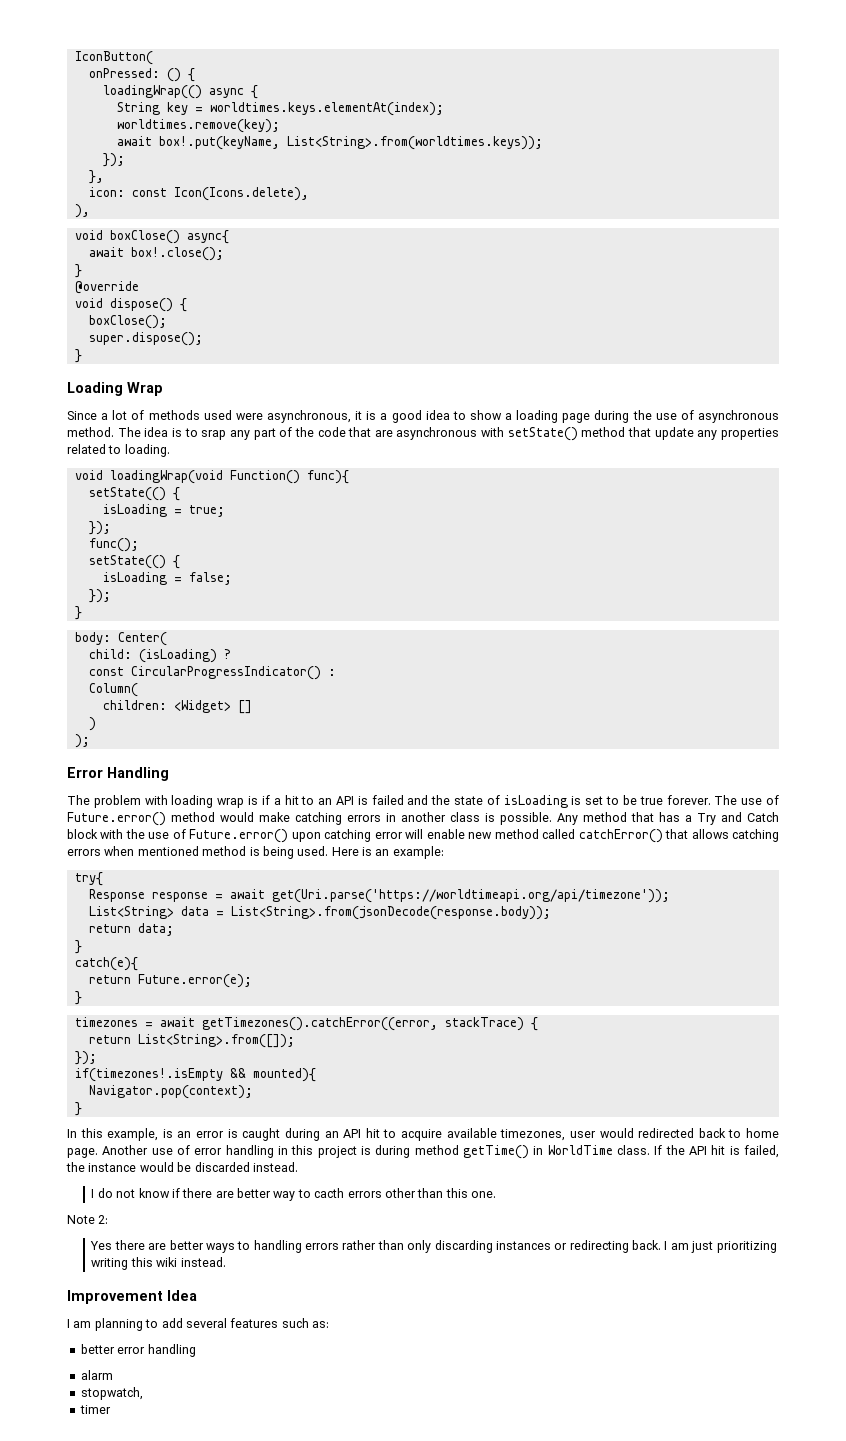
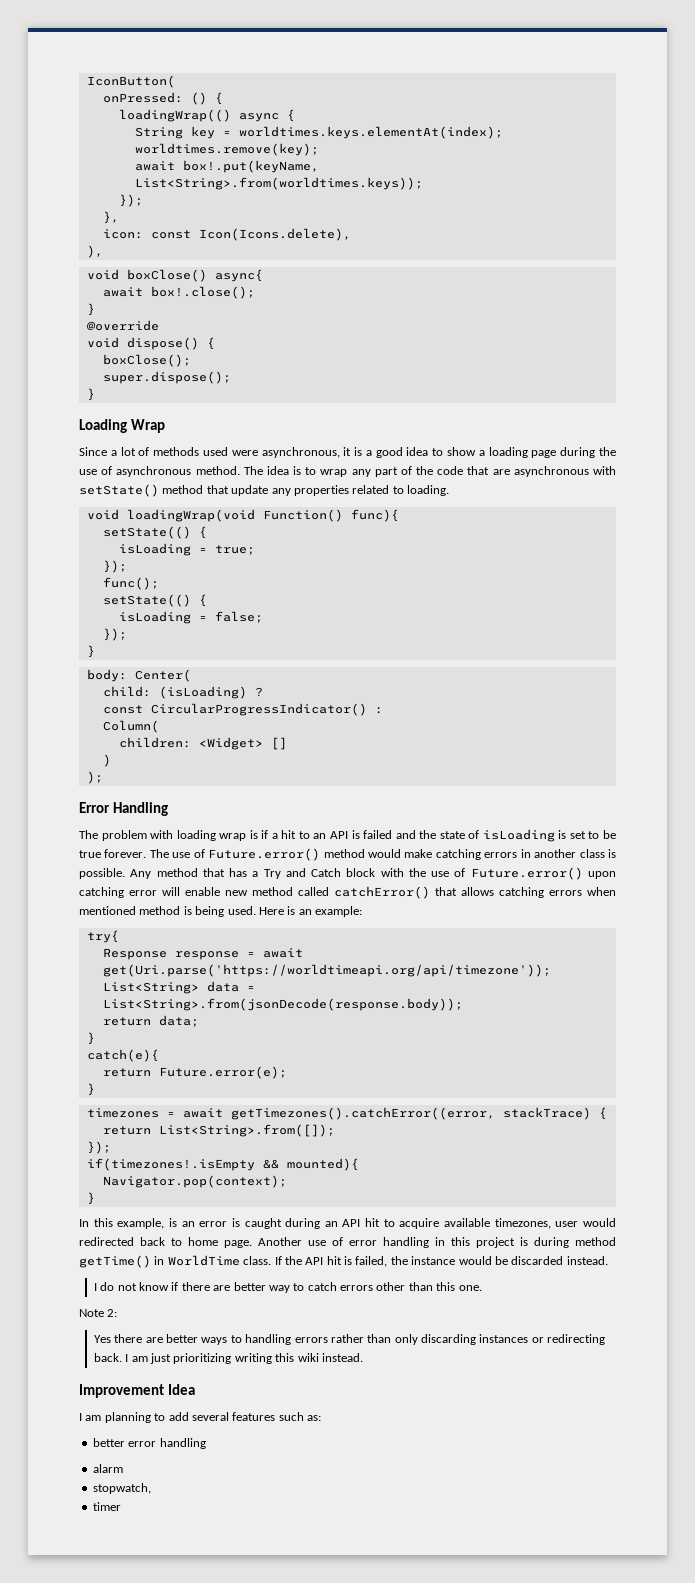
[201,430,227,440] srap -> [320,469,348,477] wrap
[314,1188,345,1198] cacth -> [307,1282,337,1291] catch

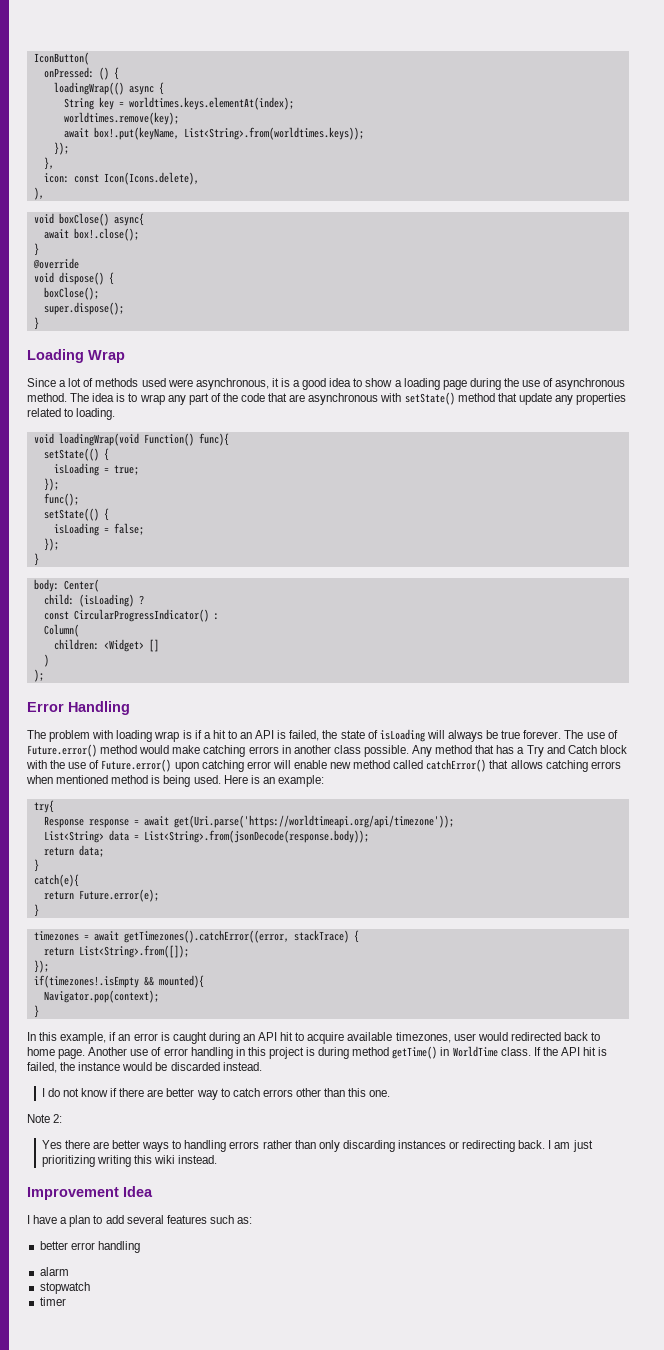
[363,830,416,839] failed and -> [289,730,320,741] failed,
[558,830,600,839] is set to -> [426,730,483,742] will always
[608,849,617,858] is -> (361, 749) none
[168,1218,177,1227] is -> [109,1032,117,1041] if
[85,1412,151,1423] am planning -> [33,1215,91,1227] have a plan
[92,1483,151,1494] stopwatch, -> [39,1282,90,1294] stopwatch

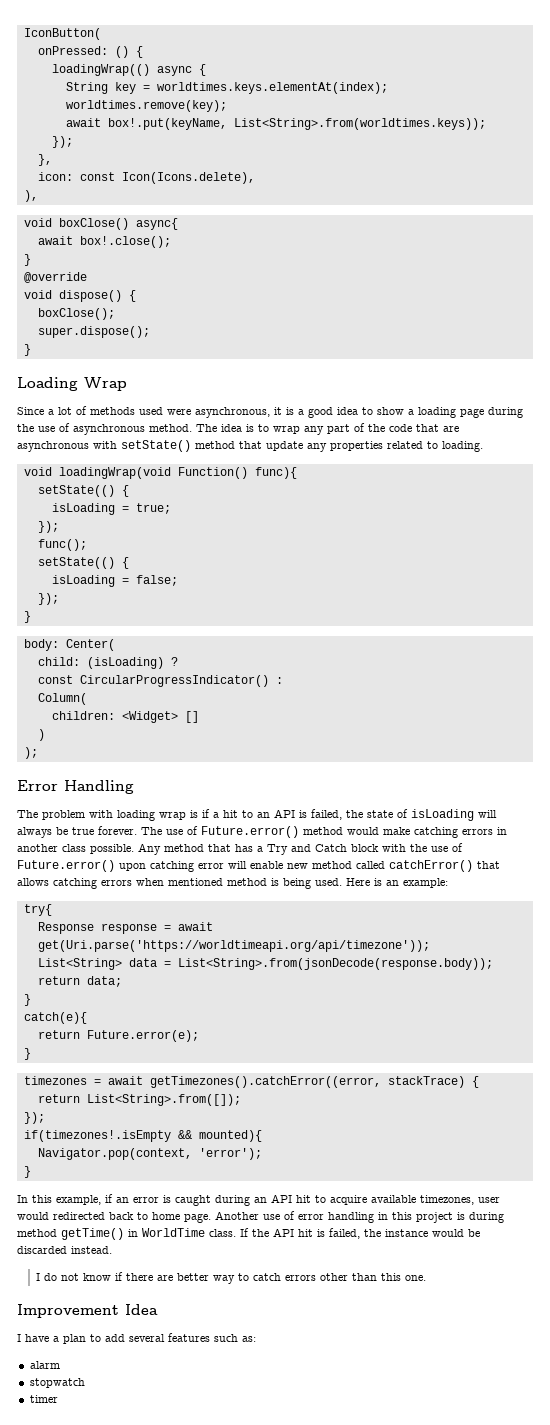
[43,990,159,1003] Navigator.pop(context); -> [37,1148,262,1160] Navigator.pop(context, 'error');
[27,1114,63,1123] [41,1140,593,1152] [41,1155,218,1167] // Note 2: // Yes there are better ways to handling errors rather than only discarding instances or redirecting back. I am just prioritizing writing this wiki instead. -> (426, 1278) none
[39,1241,140,1253] // better error handling -> (256, 1339) none

